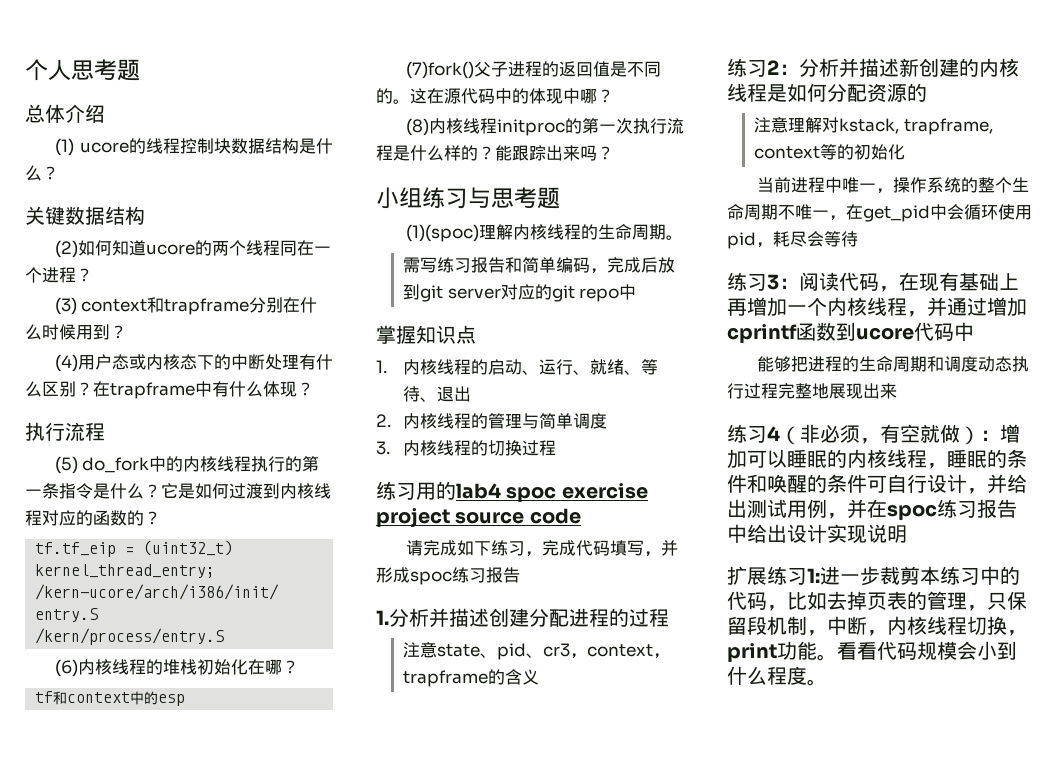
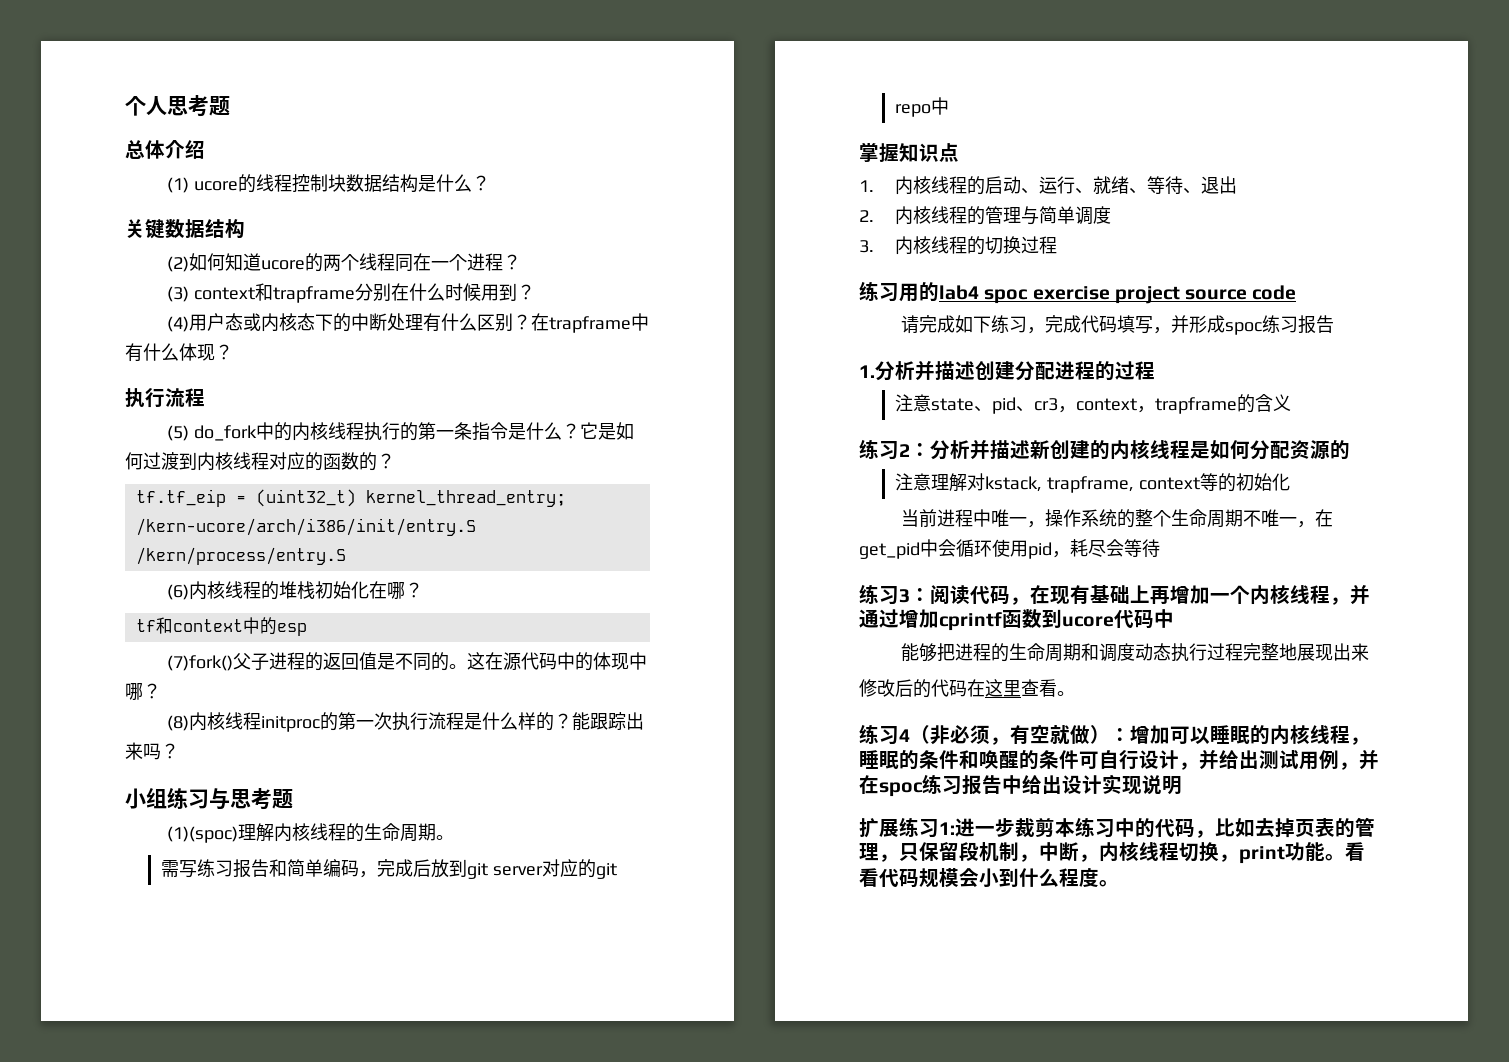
(897, 391) none -> [859,679,1075,698] // 修改后的代码在这里查看。

